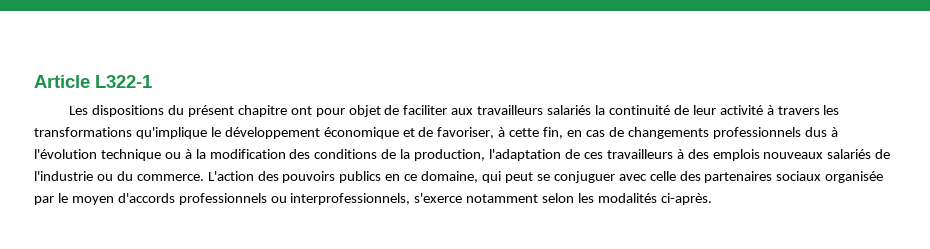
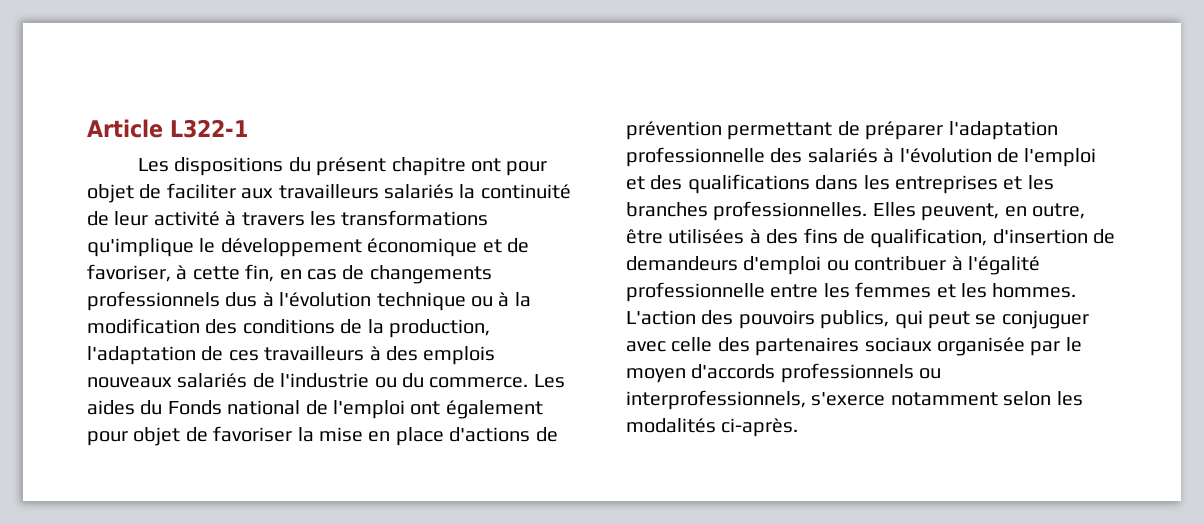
[207,171,479,183] L'action des pouvoirs publics en ce domaine, -> [533,374,565,388] [87,400,543,419] [87,426,558,446] [626,121,1058,140] [626,147,1097,167] [626,174,1054,194] [626,201,1085,221] [626,228,1116,248] [626,256,1040,275] [626,282,1077,302] [626,310,890,329] Les aides du Fonds national de l'emploi ont également pour objet de favoriser la mise en place d'actions de prévention permettant de préparer l'adaptation professionnelle des salariés à l'évolution de l'emploi et des qualifications dans les entreprises et les branches professionnelles. Elles peuvent, en outre, être utilisées à des fins de qualification, d'insertion de demandeurs d'emploi ou contribuer à l'égalité professionnelle entre les femmes et les hommes. L'action des pouvoirs publics,

